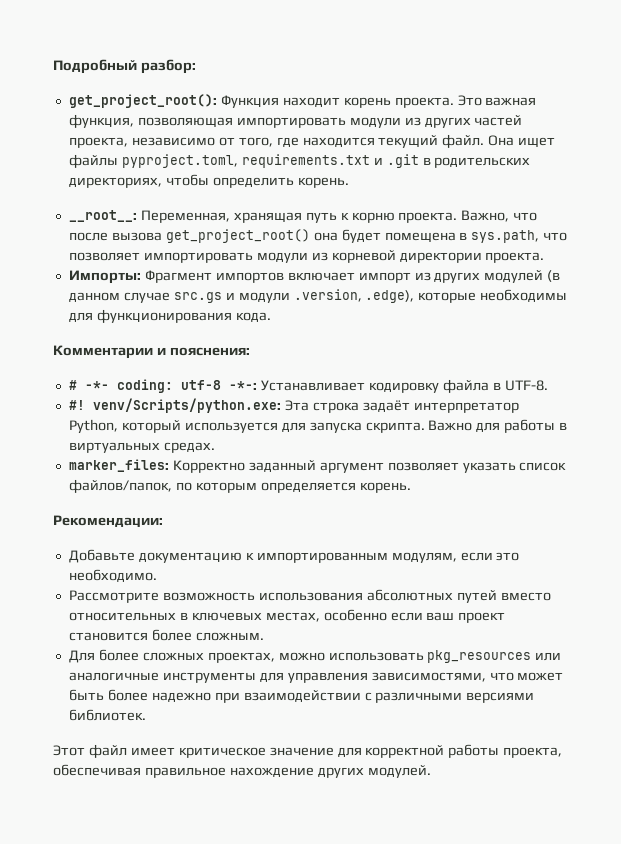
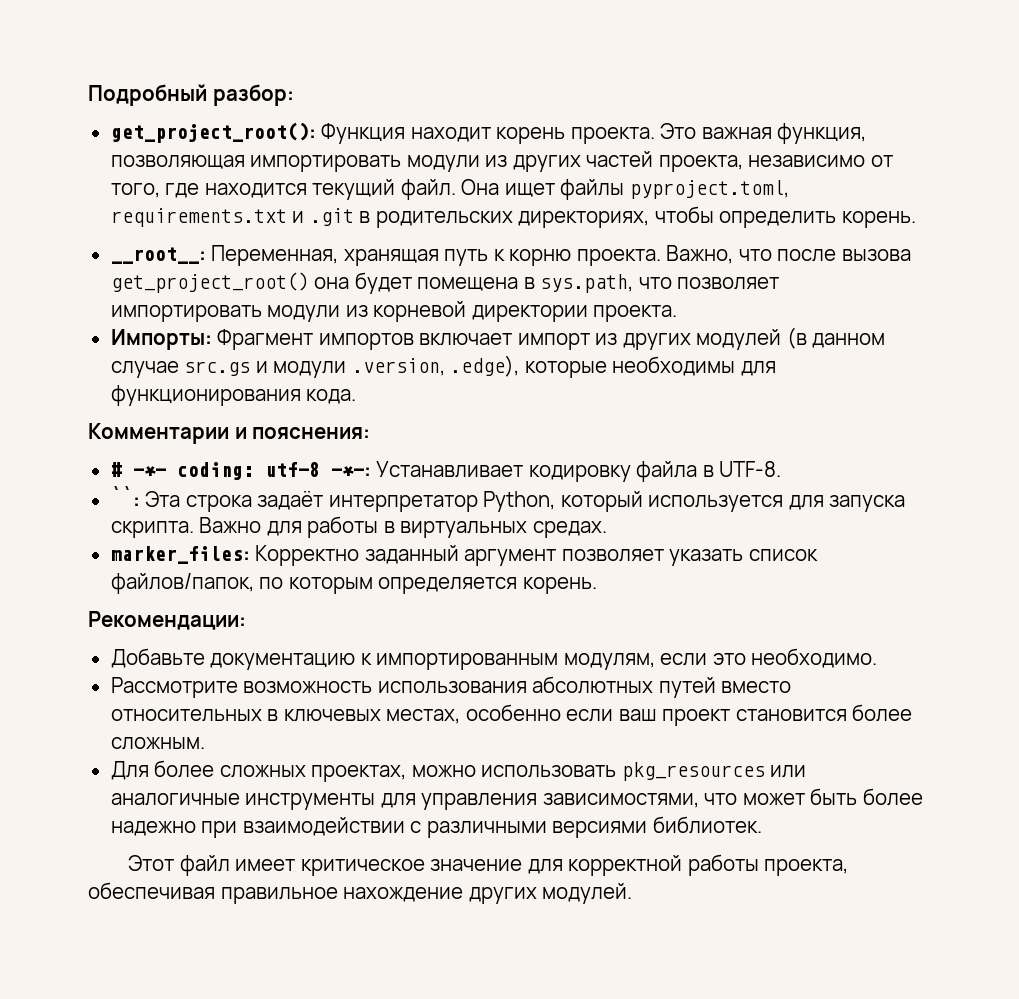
[68,398,281,413] #! venv/Scripts/python.exe: -> [110,486,140,507] ``:

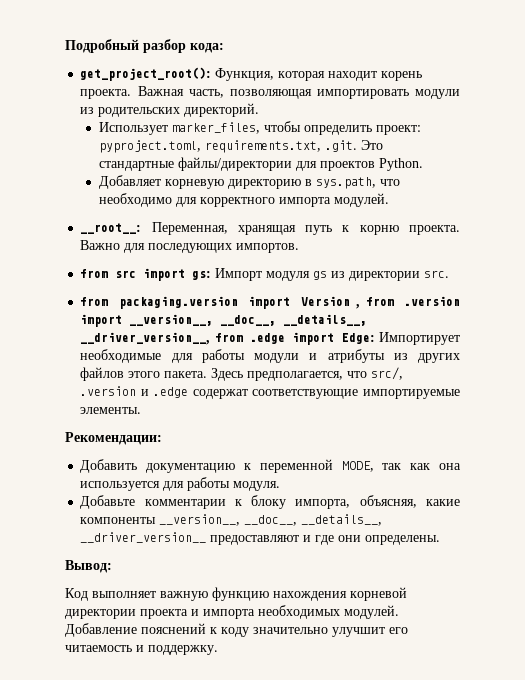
[212,84,294,106] разбор: -> [143,39,224,53] разбор кода:
[321,123,406,144] Функция -> [215,68,326,81] Функция, которая
[660,123,867,144] Это важная функция, -> [137,86,224,98] Важная часть,
[512,151,893,172] [110,179,789,200] [110,206,916,228] других частей проекта, независимо от того, где находится текущий файл. Она ищет файлы pyproject.toml, requirements.txt и .git в родительских директориях, чтобы определить корень. -> [98,103,260,117] [99,121,422,135] [99,140,384,153] [99,157,424,171] [99,175,401,189] [99,193,390,207] родительских директорий. // Использует marker_files, чтобы определить проект: pyproject.toml, requirements.txt, .git. Это стандартные файлы/директории для проектов Python. // Добавляет корневую директорию в sys.path, что необходимо для корректного импорта модулей.
[666,245,911,264] [110,272,780,294] [110,301,678,322] [110,327,886,350] [110,355,776,378] [110,385,357,406] [88,423,371,444] [110,461,782,482] [110,486,906,512] [110,516,607,538] [110,545,818,566] [110,573,597,594] Важно, что после вызова get_project_root() она будет помещена в sys.path, что позволяет импортировать модули из корневой директории проекта. // Импорты: Фрагмент импортов включает импорт из других модулей (в данном случае src.gs и модули .version, .edge), которые необходимы для функционирования кода. // Комментарии и пояснения: // # -*- coding: utf-8 -*-: Устанавливает кодировку файла в UTF-8. // ``: Эта строка задаёт интерпретатор Python, который используется для запуска скрипта. Важно для работы в виртуальных средах. // marker_files: Корректно заданный аргумент позволяет указать список файлов/папок, по которым определяется корень. -> [80,240,300,253] [80,268,450,281] [80,296,461,309] [80,314,368,327] [80,332,460,345] [80,349,461,363] [80,367,404,381] [80,386,460,399] [80,407,142,414] Важно для последующих импортов. // from src import gs: Импорт модуля gs из директории src. // from packaging.version import Version , from .version import __version__, __doc__, __details__, __driver_version__, from .edge import Edge: Импортирует необходимые для работы модули и атрибуты из других файлов этого пакета. Здесь предполагается, что src/, .version и .edge содержат соответствующие импортируемые элементы.
[110,648,205,668] Добавьте -> [80,459,138,473] Добавить
[376,648,878,670] [110,676,792,698] [110,704,913,726] [110,737,205,750] [110,760,807,782] [110,788,923,810] [110,816,762,838] [128,854,849,876] [88,882,633,904] импортированным модулям, если это необходимо. // Рассмотрите возможность использования абсолютных путей вместо относительных в ключевых местах, особенно если ваш проект становится более сложным. // Для более сложных проектах, можно использовать pkg_resources или аналогичные инструменты для управления зависимостями, что может быть более надежно при взаимодействии с различными версиями библиотек. // Этот файл имеет критическое значение для корректной работы проекта, обеспечивая правильное нахождение других модулей. -> [259,459,462,473] [80,477,281,491] [80,495,460,509] [80,514,383,526] [80,532,441,545] [65,560,112,573] [65,587,407,601] [65,605,399,619] [65,623,408,637] [65,645,218,655] переменной MODE, так как она используется для работы модуля. // Добавьте комментарии к блоку импорта, объясняя, какие компоненты __version__, __doc__, __details__, __driver_version__ предоставляют и где они определены. // Вывод: // Код выполняет важную функцию нахождения корневой директории проекта и импорта необходимых модулей. Добавление пояснений к коду значительно улучшит его читаемость и поддержку.

